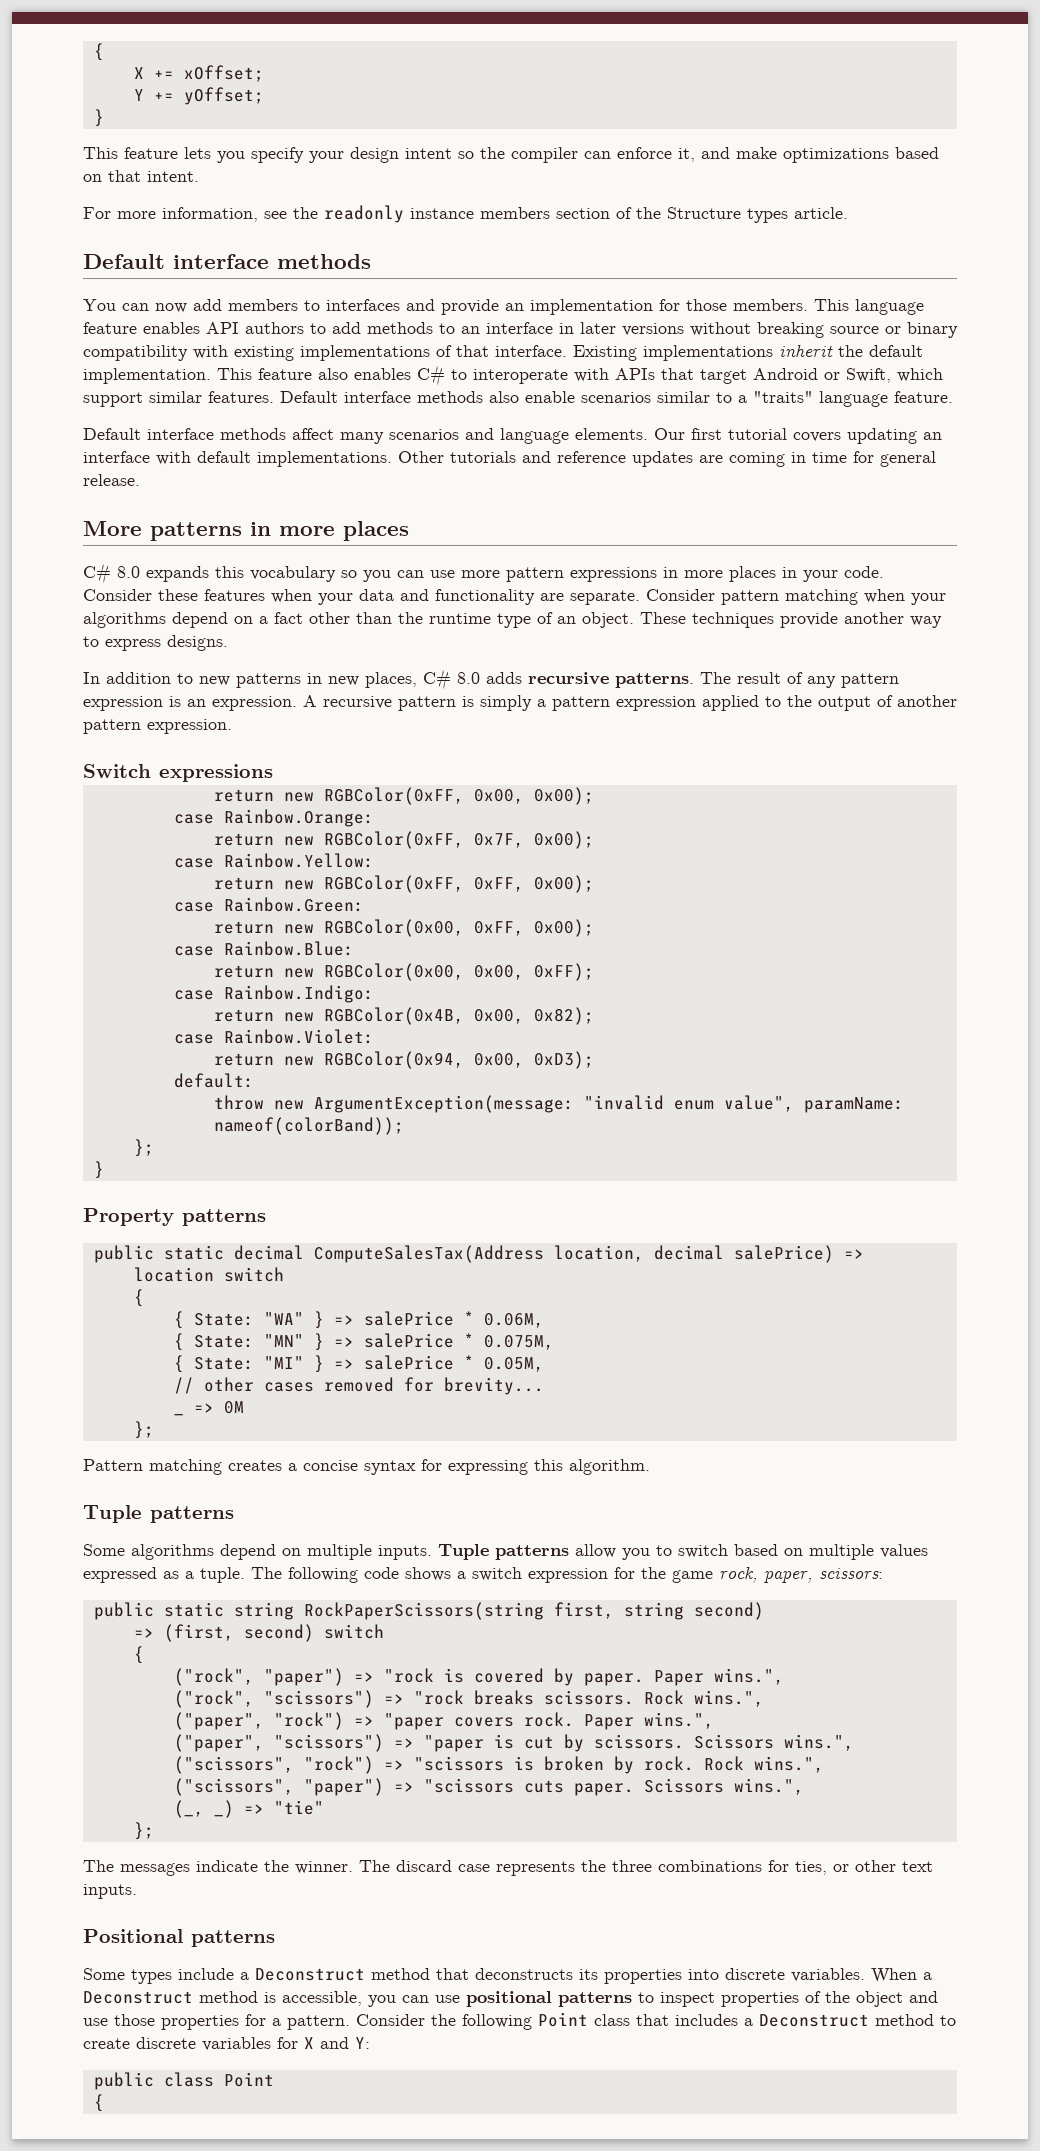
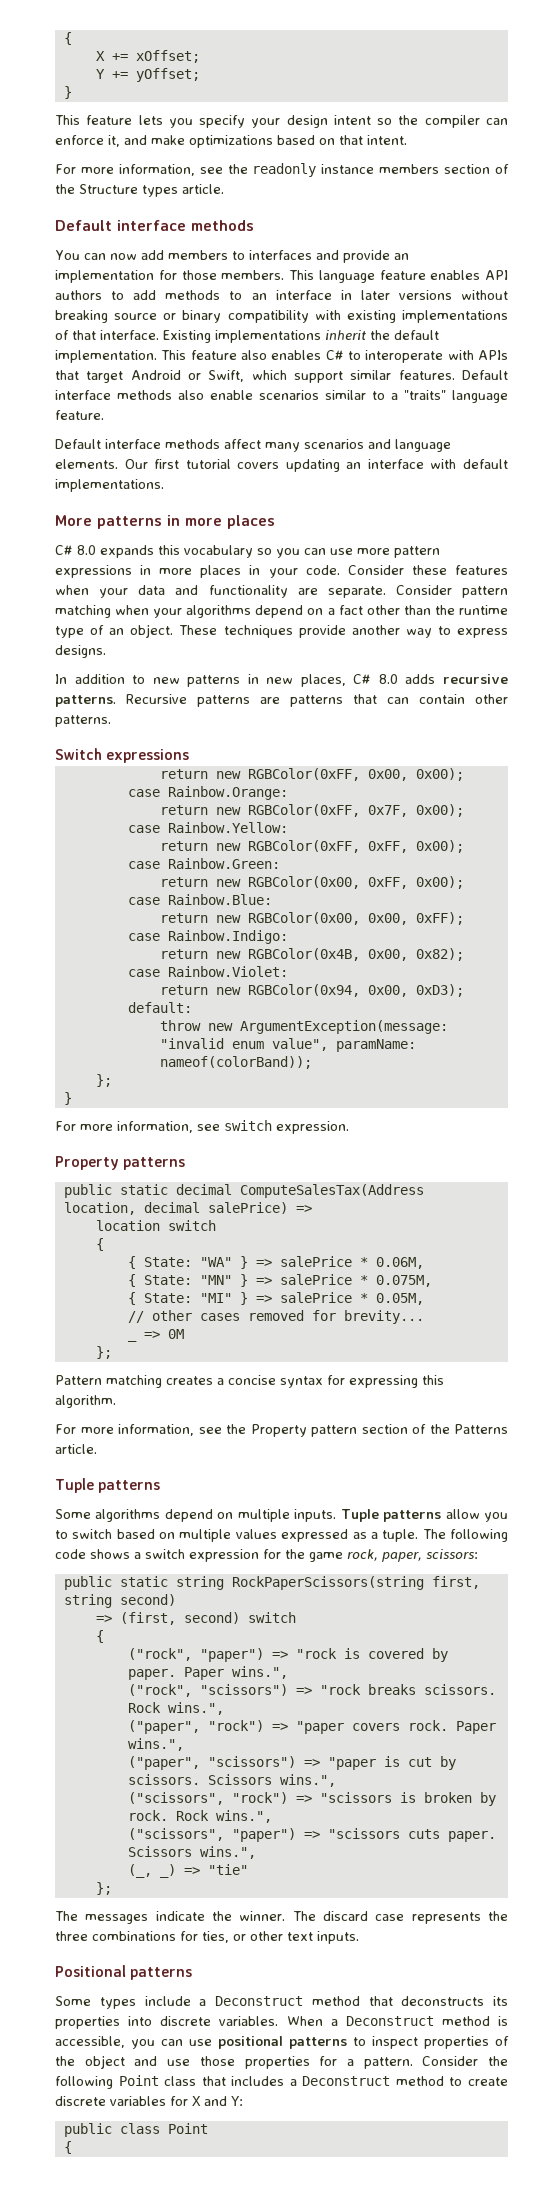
[398,451,936,467] [83,474,140,486] Other tutorials and reference updates are coming in time for general release. -> (164, 485) none
[700,672,899,688] [83,695,957,711] [83,719,232,734] The result of any pattern expression is an expression. A recursive pattern is simply a pattern expression applied to the output of another pattern expression. -> [126,694,508,707] [55,715,111,727] Recursive patterns are patterns that can contain other patterns.
(104, 1170) none -> [55,1120,349,1134] // For more information, see switch expression.
(650, 1467) none -> [55,1424,508,1437] [55,1444,97,1454] // For more information, see the Property pattern section of the Patterns article.

